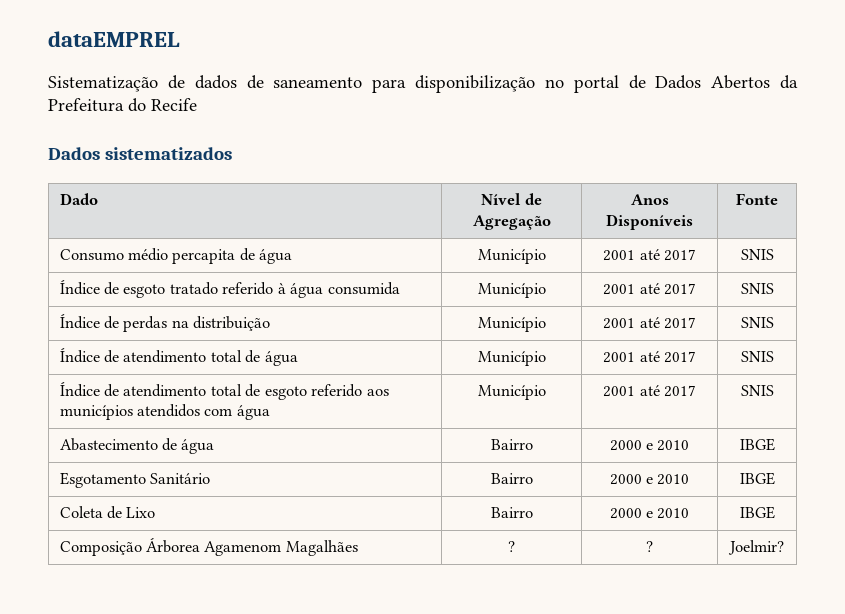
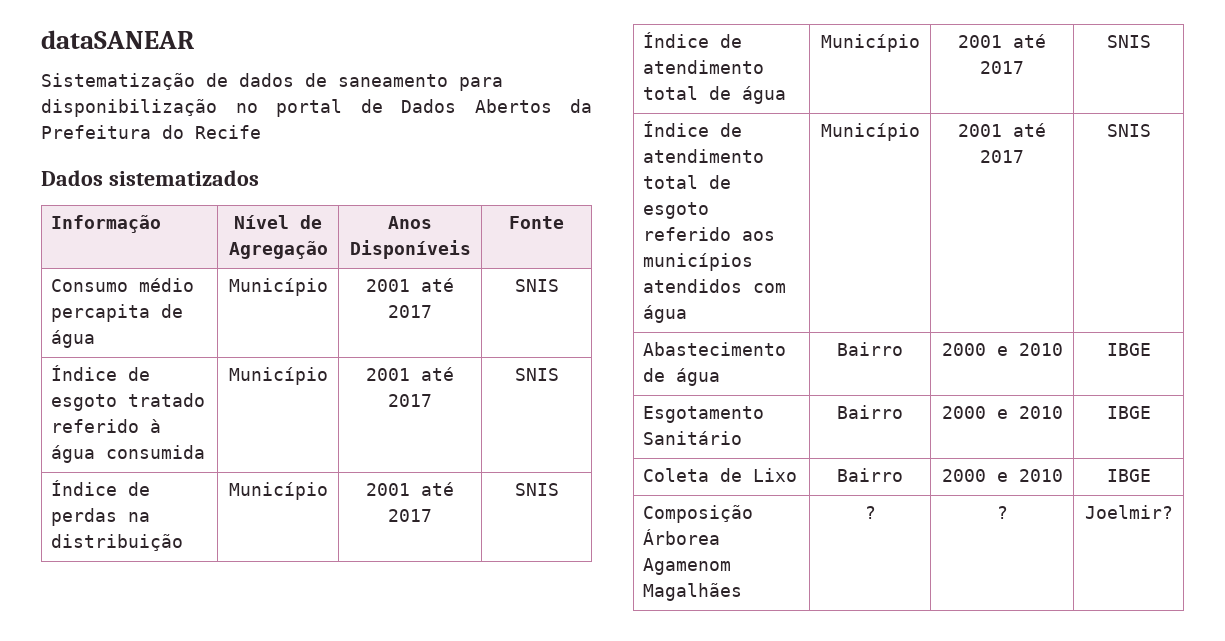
[48,31,180,47] dataEMPREL -> [41,30,195,49] dataSANEAR
[59,193,98,205] Dado -> [51,215,162,233] Informação

